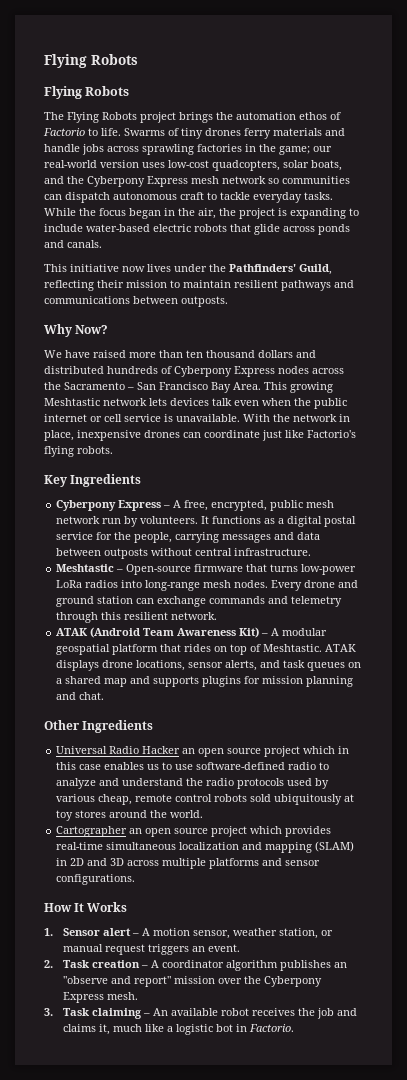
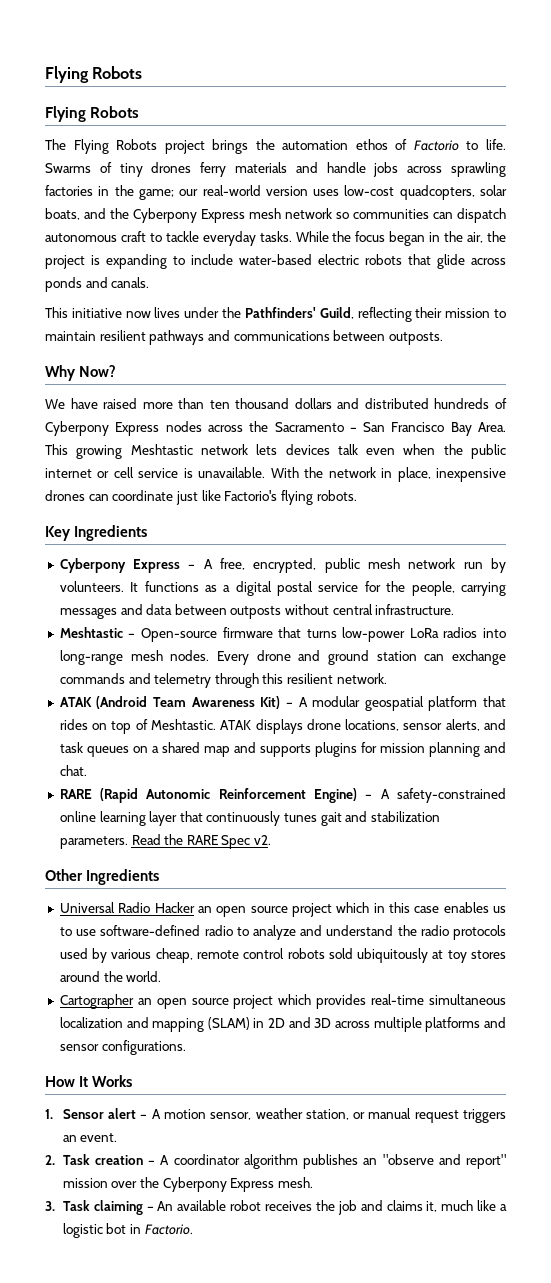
(105, 696) none -> [59,788,507,803] [59,811,441,826] [59,834,272,849] // RARE (Rapid Autonomic Reinforcement Engine) – A safety-constrained online learning layer that continuously tunes gait and stabilization parameters. Read the RARE Spec v2.

